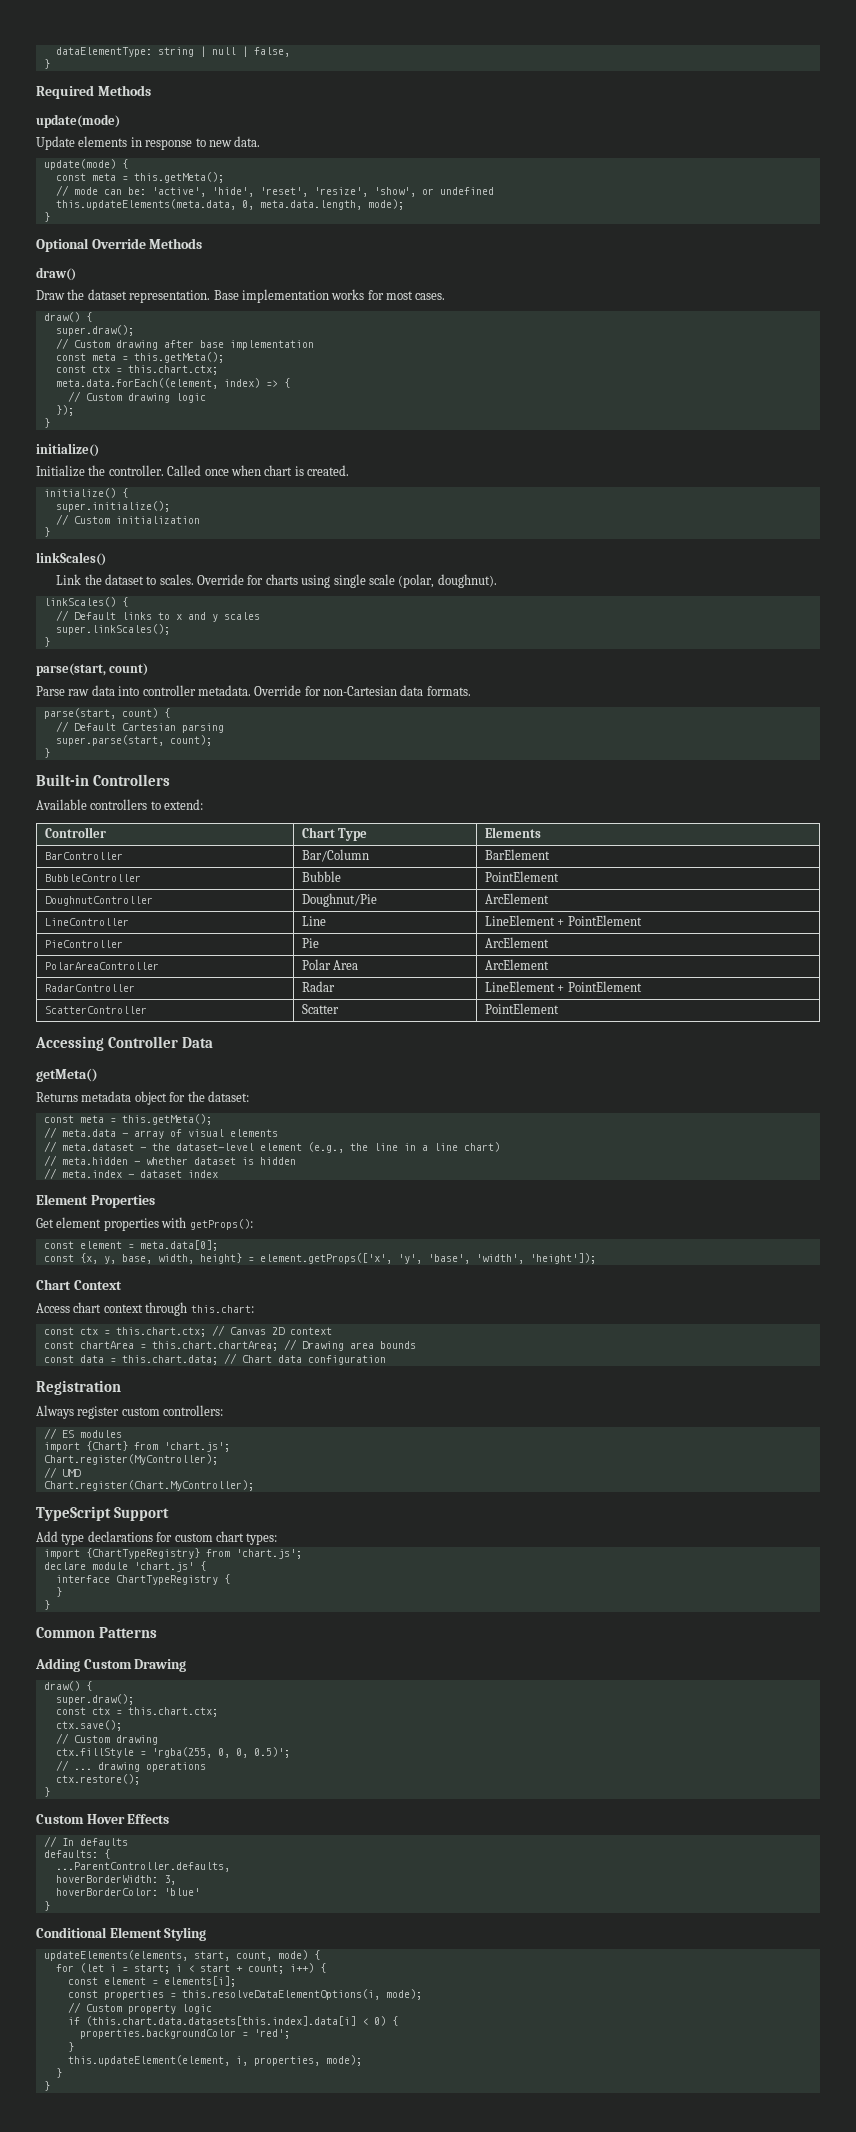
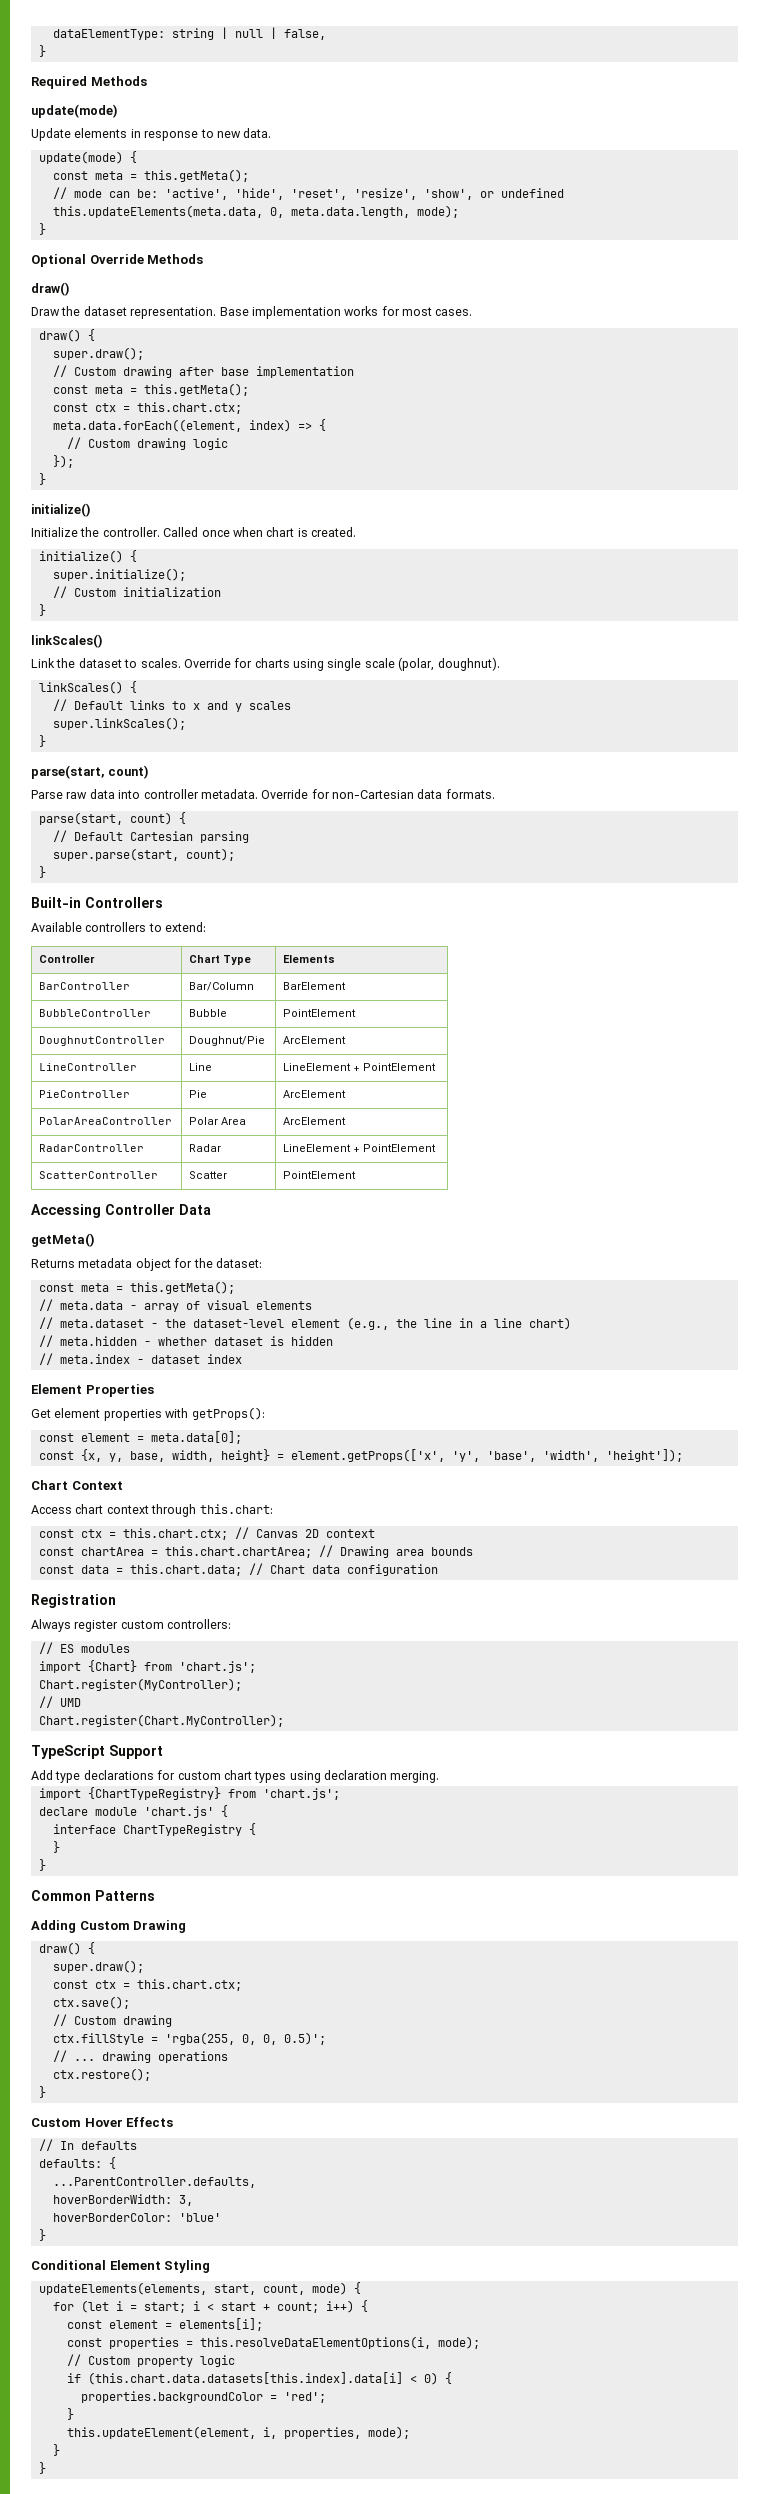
[246,1533,278,1545] types: -> [254,1770,440,1783] types using declaration merging.

